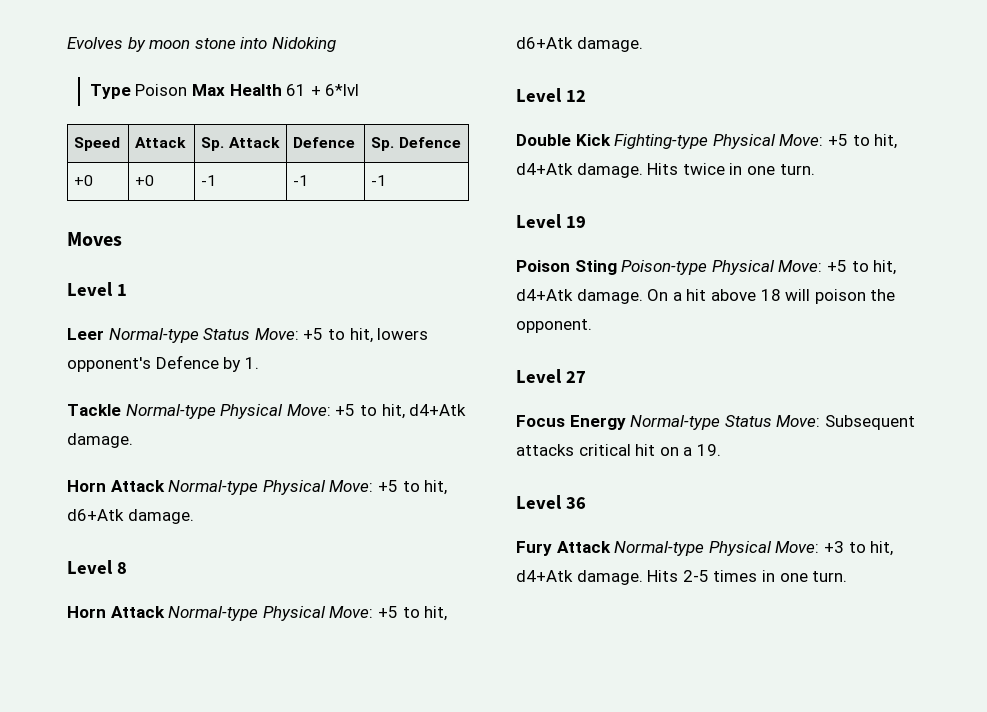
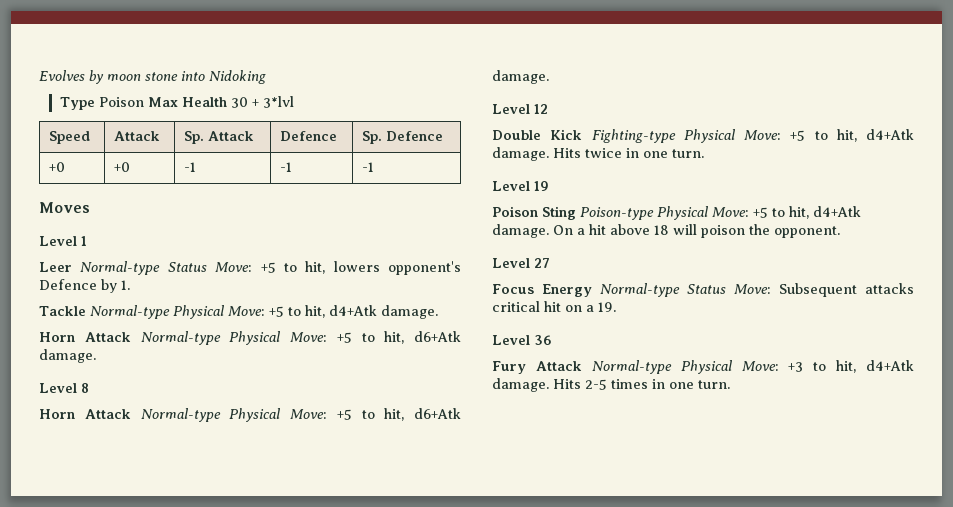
[286,84,360,96] 61 + 6*lvl -> [230,96,294,108] 30 + 3*lvl

